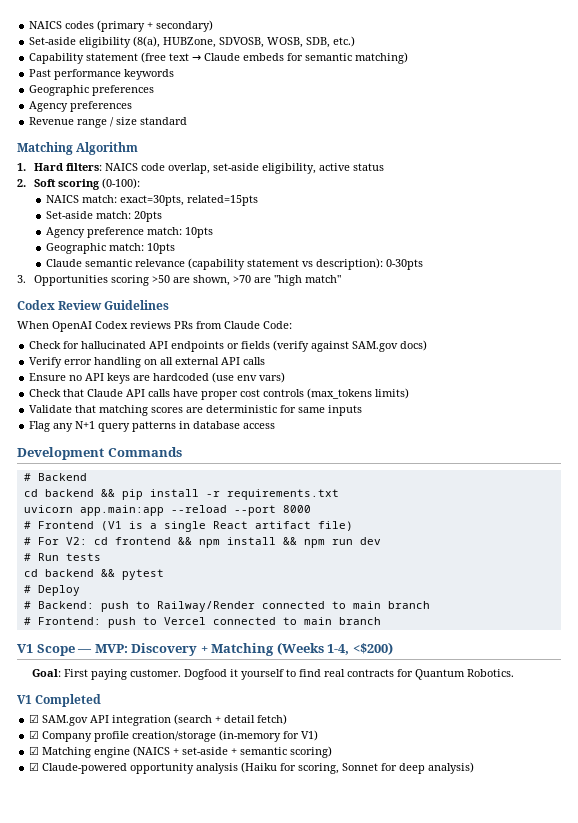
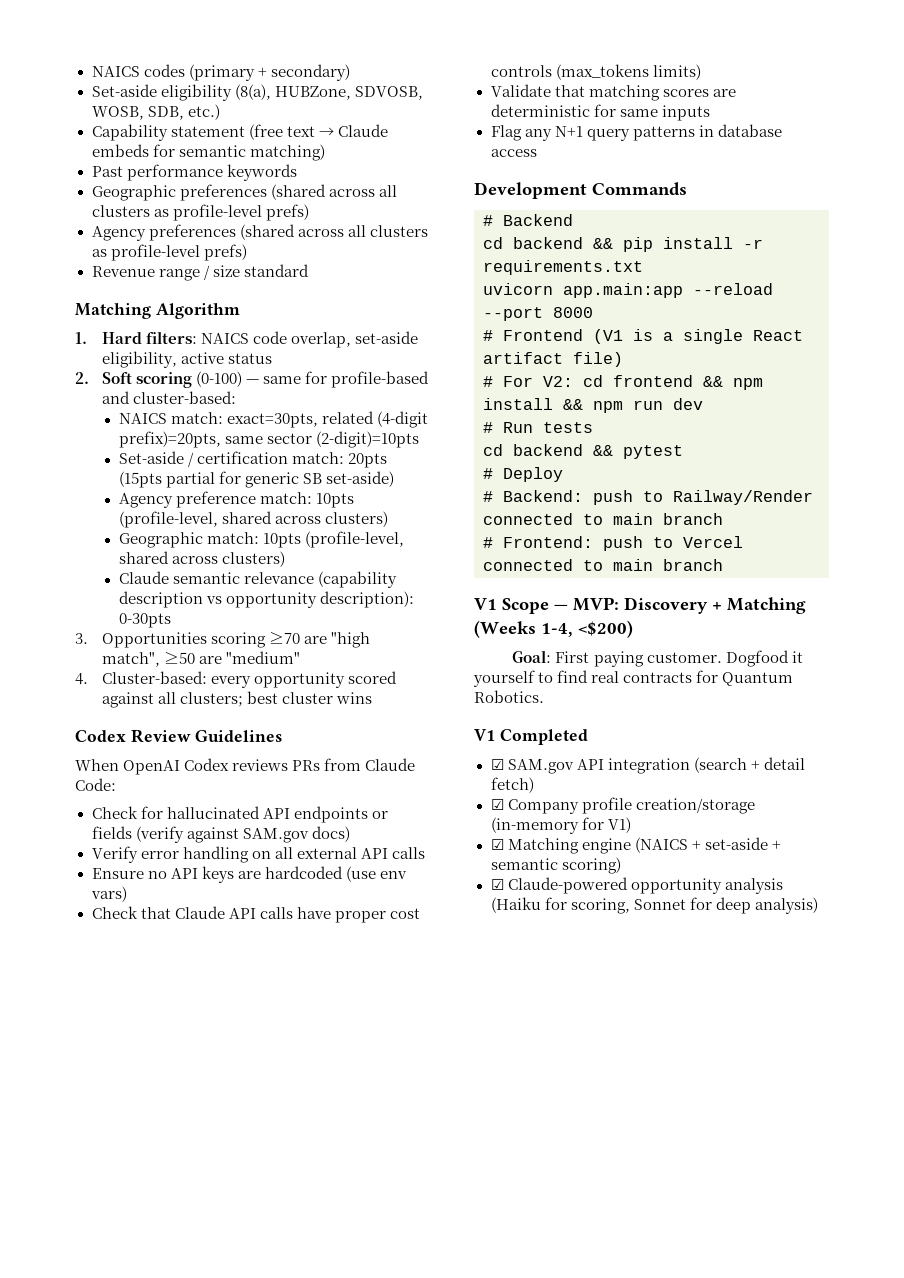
[29,101,133,112] // Agency preferences -> [270,184,397,200] [91,204,309,221] [91,224,428,241] [91,244,247,261] (shared across all clusters as profile-level prefs) // Agency preferences (shared across all clusters as profile-level prefs)
[101,178,140,189] [45,195,258,206] [45,211,93,219] (0-100): // NAICS match: exact=30pts, related=15pts // Set-aside -> [196,371,430,388] [102,391,237,404] [118,411,428,428] [118,431,419,448] [118,451,288,467] (0-100) — same for profile-based and cluster-based: // NAICS match: exact=30pts, related (4-digit prefix)=20pts, same sector (2-digit)=10pts // Set-aside / certification
(162, 216) none -> [118,471,394,488] (15pts partial for generic SB set-aside)
(213, 232) none -> [118,511,388,528] (profile-level, shared across clusters)
(175, 248) none -> [304,531,404,548] [118,551,285,567] (profile-level, shared across clusters)
[246,259,313,267] statement vs -> [118,591,317,608] description vs opportunity
[151,275,341,286] >50 are shown, >70 are "high match" -> [269,632,371,648] [102,651,301,667] [75,671,398,688] [102,691,373,708] ≥70 are "high match", ≥50 are "medium" // 4. Cluster-based: every opportunity scored against all clusters; best cluster wins

